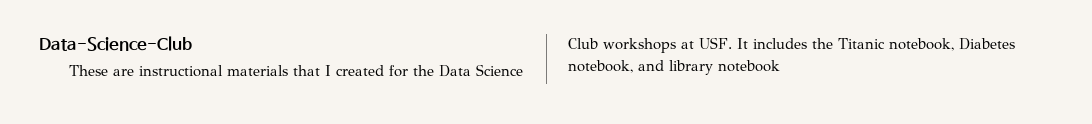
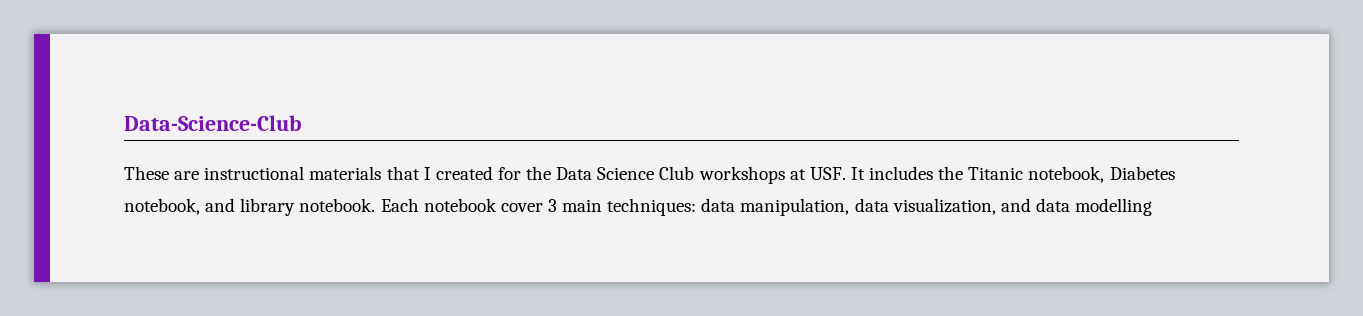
[718,60,780,72] notebook -> [299,198,1153,216] notebook. Each notebook cover 3 main techniques: data manipulation, data visualization, and data modelling

